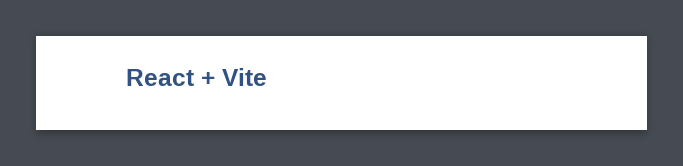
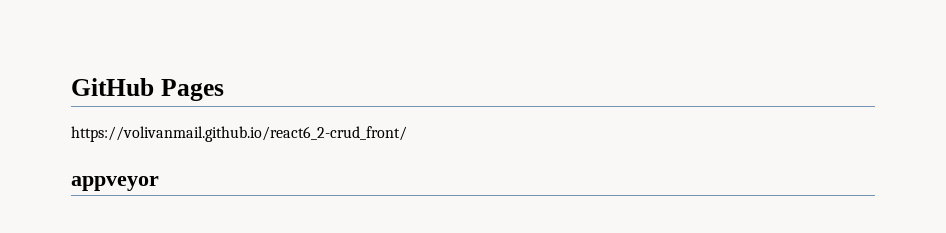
[126,68,267,86] React + Vite -> [71,78,224,101] [71,126,407,142] [71,176,159,191] GitHub Pages // https://volivanmail.github.io/react6_2-crud_front/ // appveyor

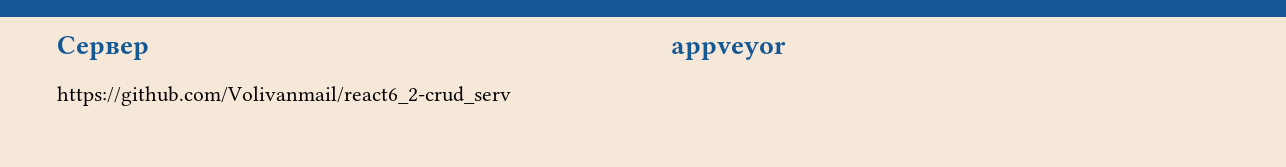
[71,78,224,101] [71,126,407,142] GitHub Pages // https://volivanmail.github.io/react6_2-crud_front/ -> [57,36,149,60] [57,86,511,106] Сервер // https://github.com/Volivanmail/react6_2-crud_serv

